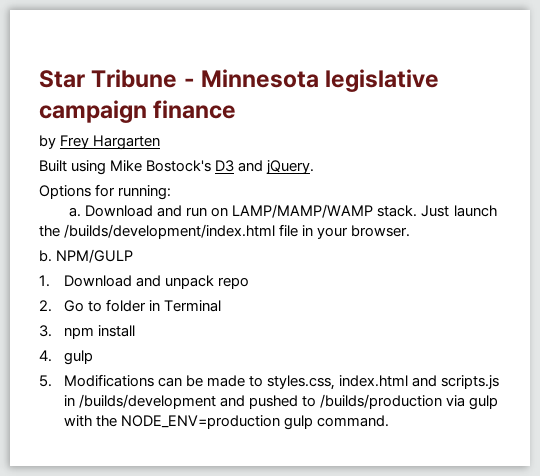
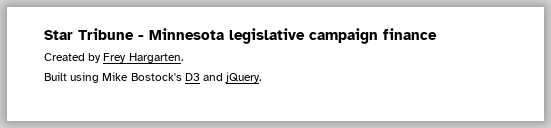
(237, 109) none -> [44,53,85,61] Created
[93,135,161,150] Hargarten -> [128,53,183,63] Hargarten.
[39,184,172,200] [69,204,497,218] [39,224,411,239] [39,249,134,263] [39,275,250,289] [39,299,222,312] [39,325,136,339] [39,350,94,365] [39,374,500,390] [64,394,499,410] [64,415,390,430] // Options for running: // a. Download and run on LAMP/MAMP/WAMP stack. Just launch the /builds/development/index.html file in your browser. // b. NPM/GULP // 1. Download and unpack repo // 2. Go to folder in Terminal // 3. npm install // 4. gulp // 5. Modifications can be made to styles.css, index.html and scripts.js in /builds/development and pushed to /builds/production via gulp with the NODE_ENV=production gulp command. -> (262, 77) none

